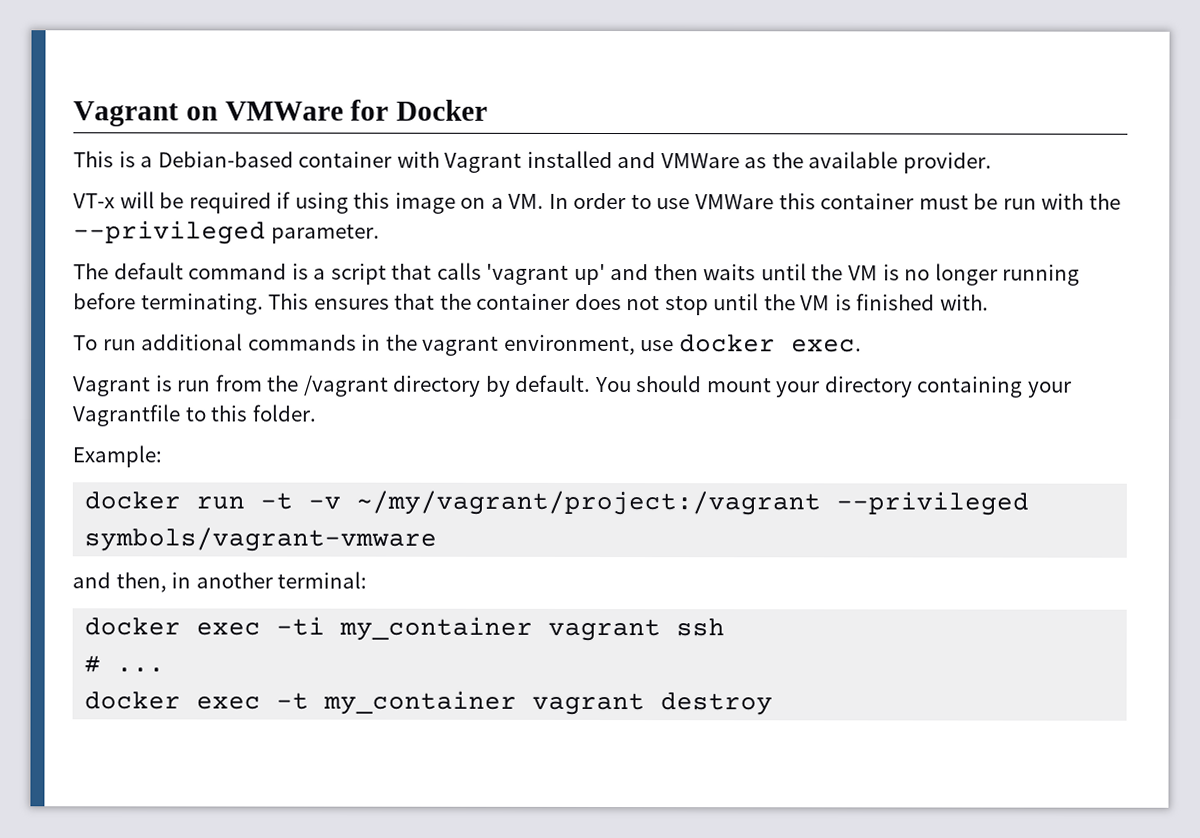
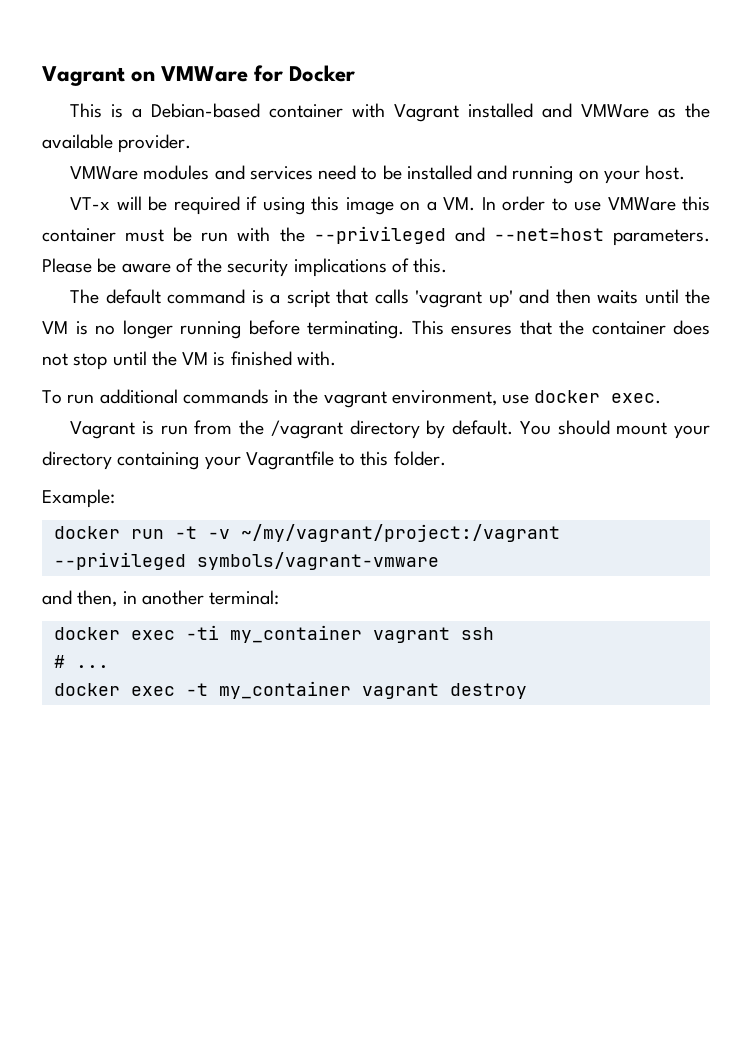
(992, 163) none -> [70,165,686,184] // VMWare modules and services need to be installed and running on your host.
[270,223,380,244] parameter. -> [454,227,710,246] [42,258,448,277] and --net=host parameters. Please be aware of the security implications of this.

